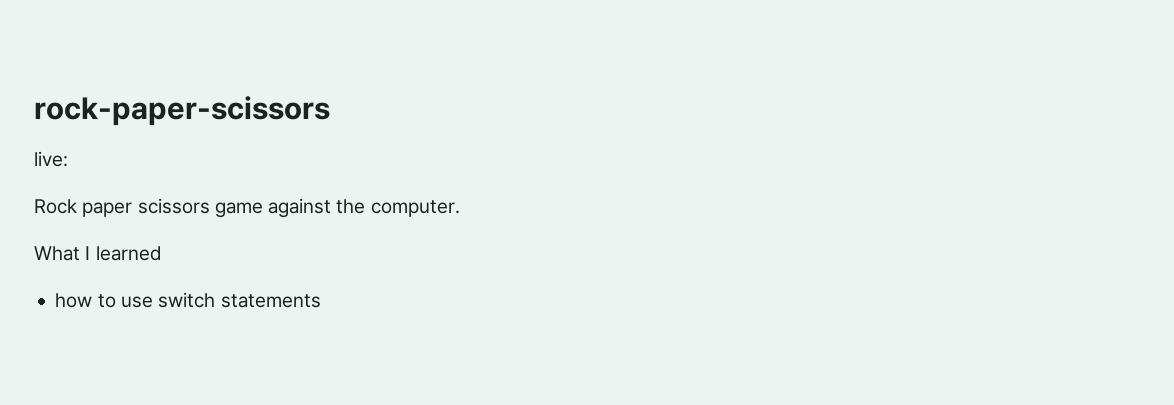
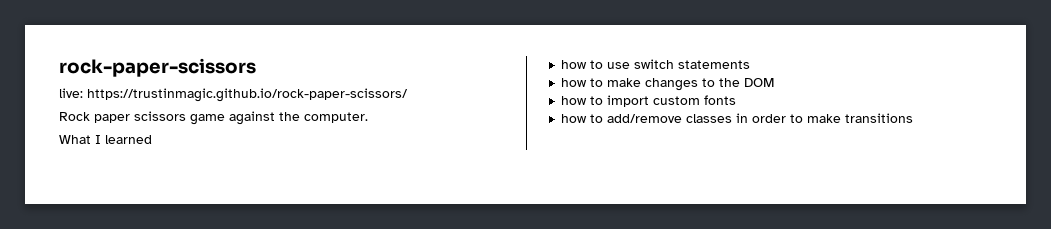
(68, 159) none -> [87,88,408,102] https://trustinmagic.github.io/rock-paper-scissors/
(321, 301) none -> [561,78,775,91] [561,95,737,107] [561,113,914,123] // how to make changes to the DOM // how to import custom fonts // how to add/remove classes in order to make transitions

